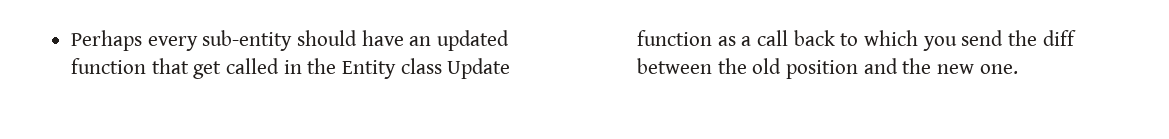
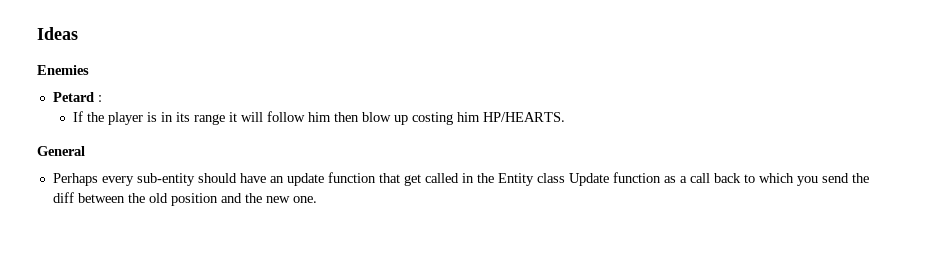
(71, 40) none -> [37,27,78,40] [37,65,89,75] [52,92,102,102] [72,111,565,125] [37,146,85,156] Ideas // Enemies // Petard : // If the player is in its range it will follow him then blow up costing him HP/HEARTS. // General //
[437,30,510,51] updated -> [286,173,324,186] update

